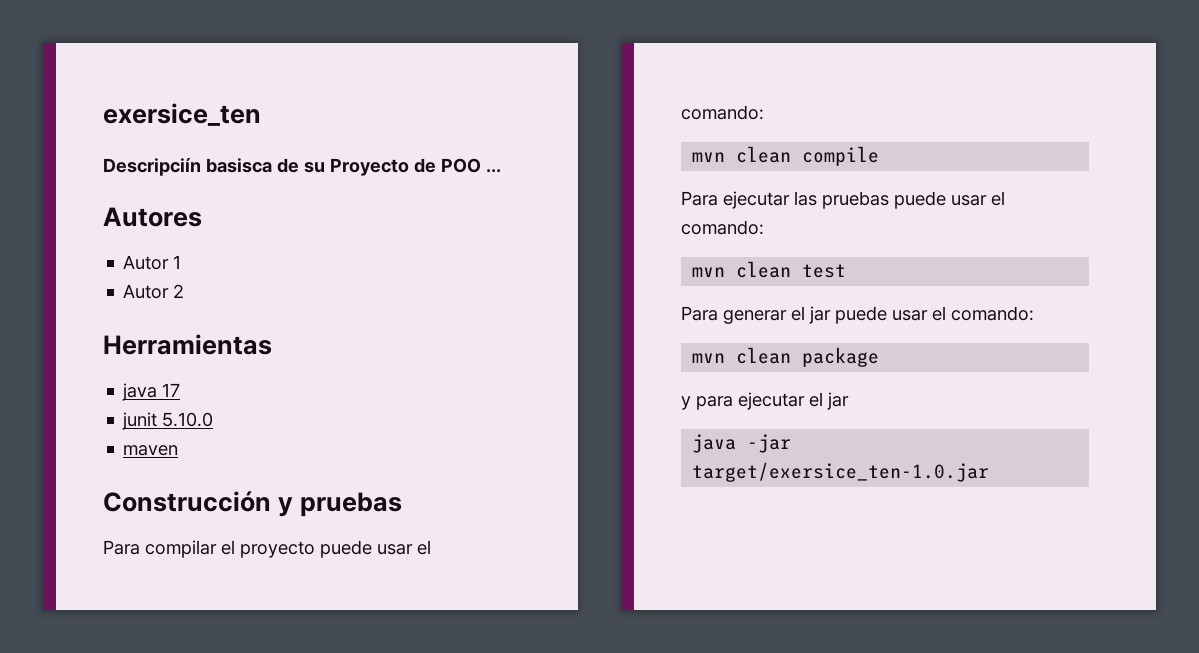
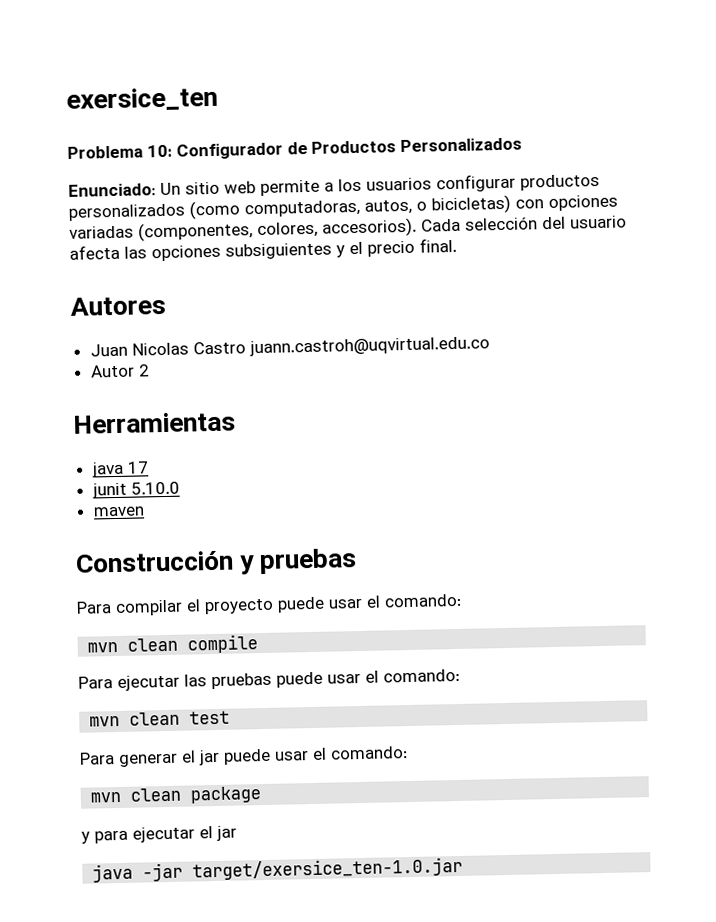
[103,158,501,176] [103,207,202,227] [123,255,182,270] Descripciín basisca de su Proyecto de POO ... // Autores // Autor 1 -> [67,137,522,160] [68,173,600,197] [68,194,618,221] [69,215,627,242] [69,237,457,262] [70,295,166,316] [89,336,490,357] Problema 10: Configurador de Productos Personalizados // Enunciado: Un sitio web permite a los usuarios configurar productos personalizados (como computadoras, autos, o bicicletas) con opciones variadas (componentes, colores, accesorios). Cada selección del usuario afecta las opciones subsiguientes y el precio final. // Autores // Juan Nicolas Castro juann.castroh@uqvirtual.edu.co

